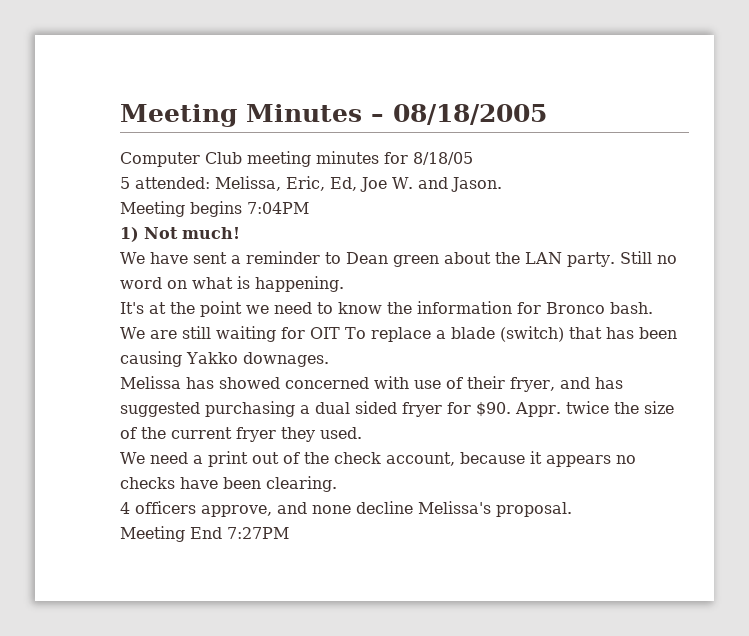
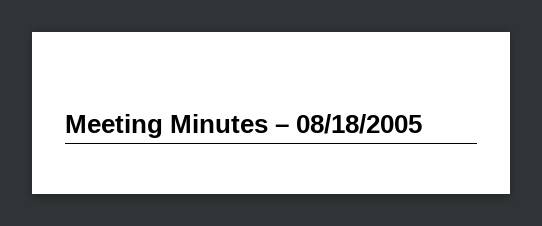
[120,151,473,167] [120,176,502,192] [120,201,309,217] [120,227,240,242] [120,251,677,267] [120,276,344,292] [120,301,653,317] [120,326,677,342] [120,351,329,367] [120,376,623,392] [120,401,674,417] [120,427,362,442] [120,451,636,467] [120,476,337,492] [120,501,572,517] [120,526,289,542] // Computer Club meeting minutes for 8/18/05 // 5 attended: Melissa, Eric, Ed, Joe W. and Jason. // Meeting begins 7:04PM // 1) Not much! // We have sent a reminder to Dean green about the LAN party. Still no word on what is happening. // It's at the point we need to know the information for Bronco bash. // We are still waiting for OIT To replace a blade (switch) that has been causing Yakko downages. // Melissa has showed concerned with use of their fryer, and has suggested purchasing a dual sided fryer for $90. Appr. twice the size of the current fryer they used. // We need a print out of the check account, because it appears no checks have been clearing. // 4 officers approve, and none decline Melissa's proposal. // Meeting End 7:27PM -> (423, 124) none

